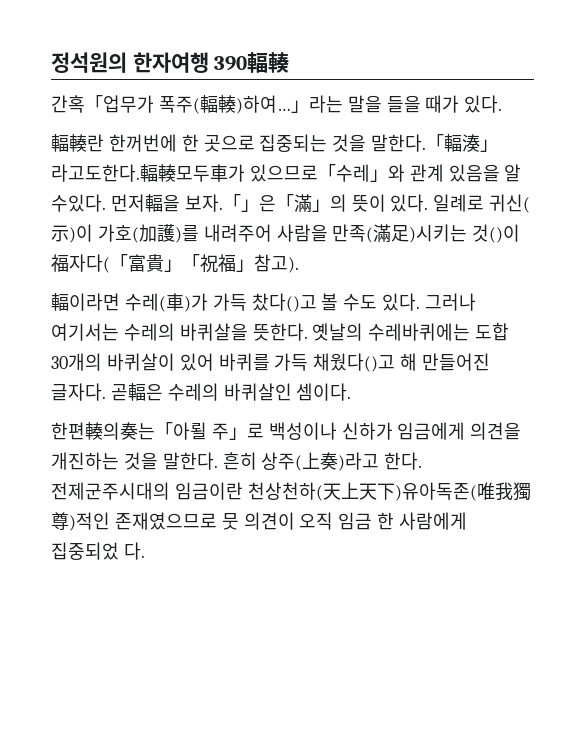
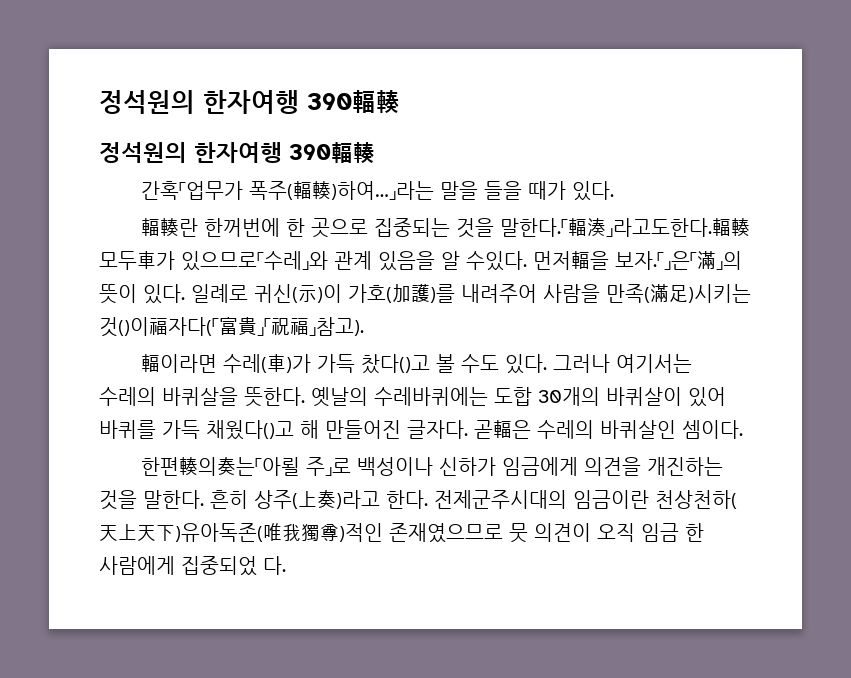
[51,52,290,73] 정석원의 한자여행 390輻輳 -> [99,90,400,114] [99,142,375,163] 정석원의 한자여행 390輻輳 // 정석원의 한자여행 390輻輳

